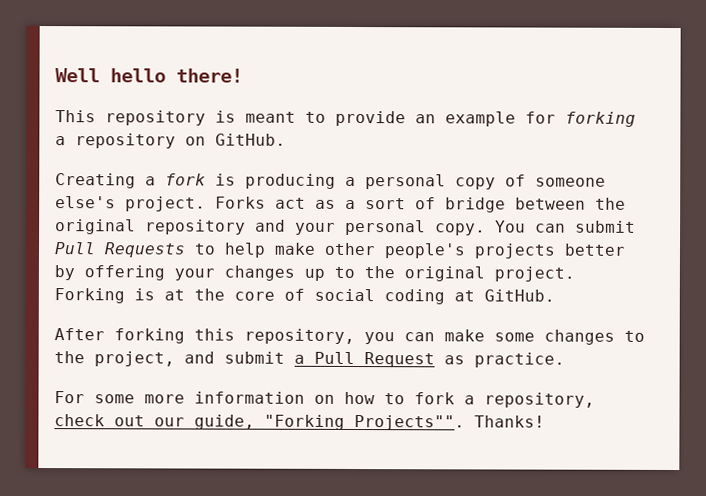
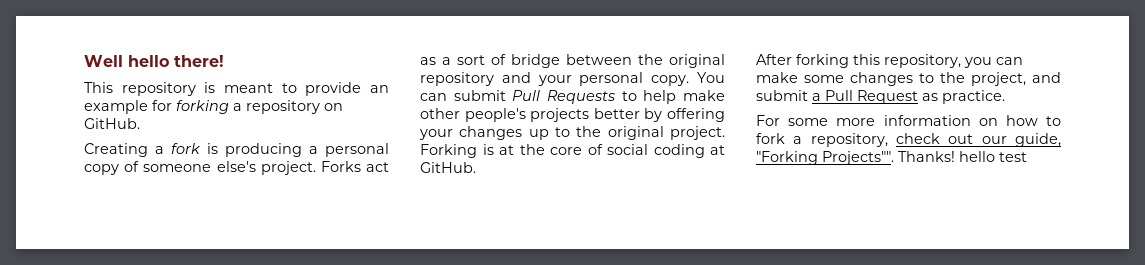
(545, 421) none -> [959,151,1027,162] hello test

